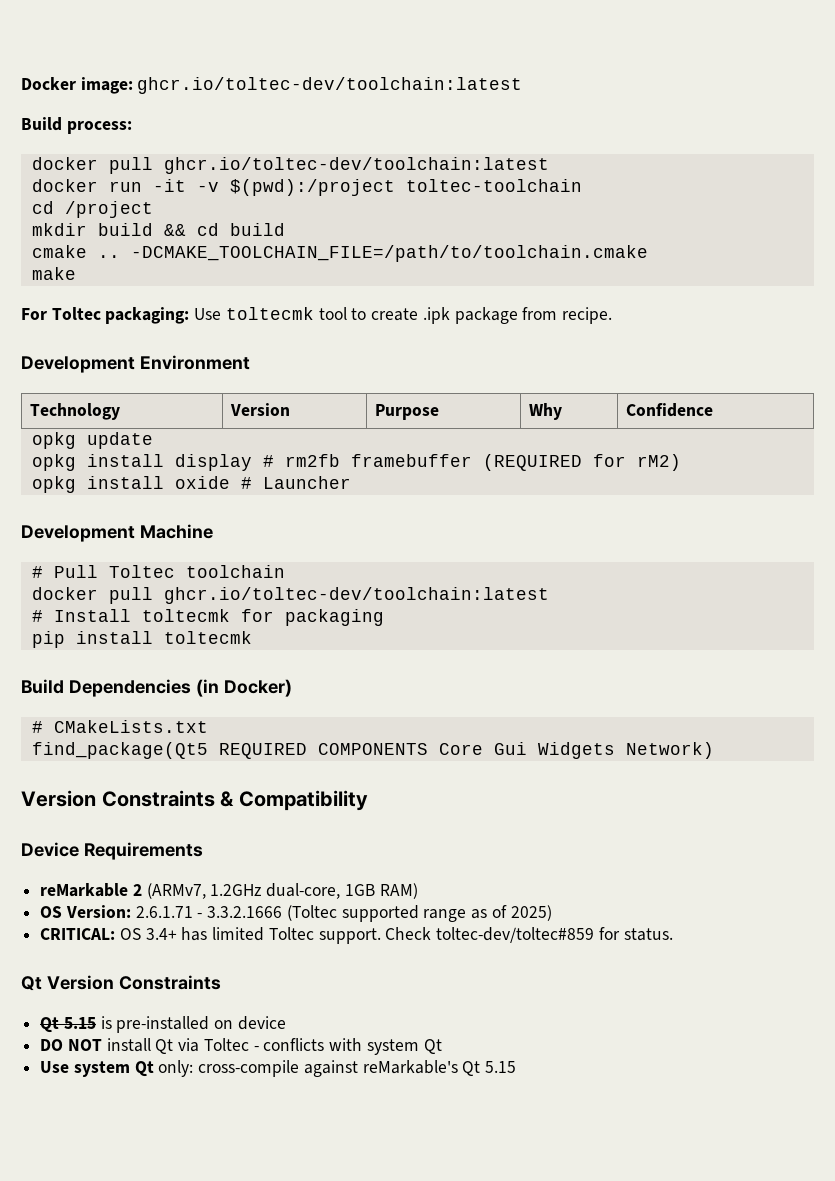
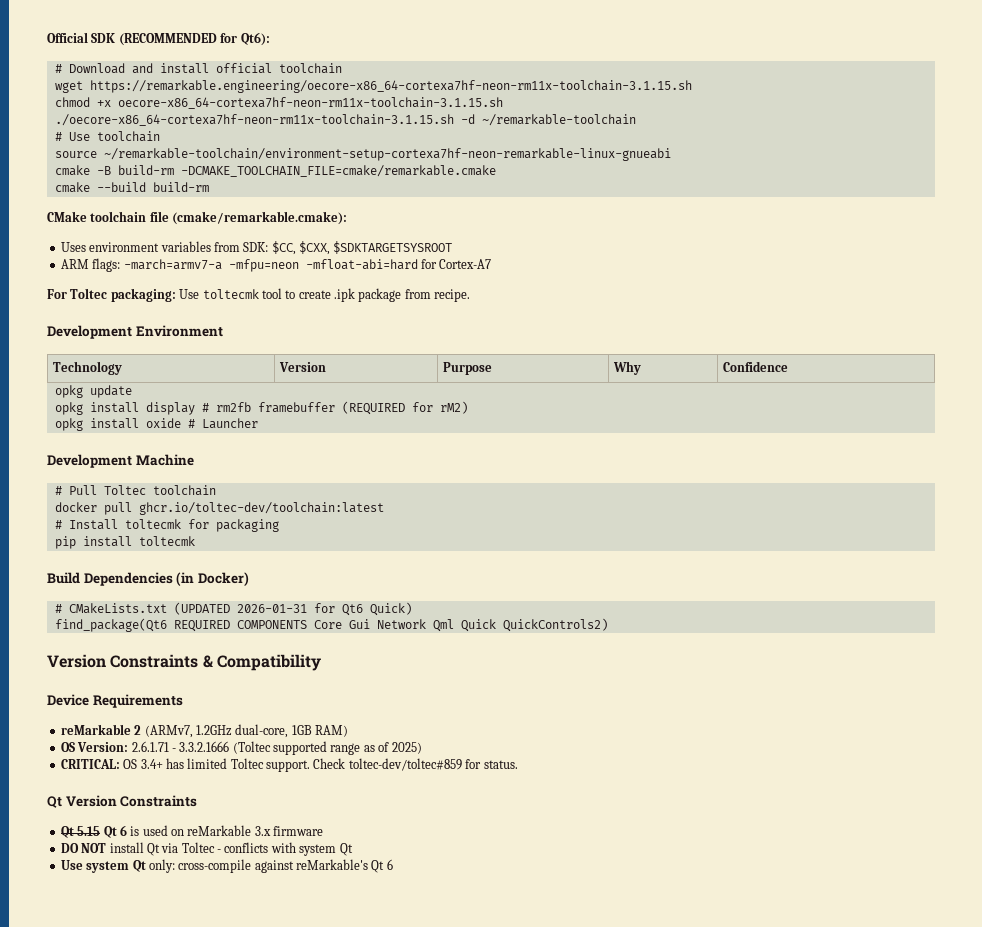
[21,77,523,94] [21,117,132,134] [31,157,549,174] [31,179,582,196] [31,201,153,218] [31,223,285,236] [31,245,648,262] [31,267,76,280] Docker image: ghcr.io/toltec-dev/toolchain:latest // Build process: // docker pull ghcr.io/toltec-dev/toolchain:latest // docker run -it -v $(pwd):/project toltec-toolchain // cd /project // mkdir build && cd build // cmake .. -DCMAKE_TOOLCHAIN_FILE=/path/to/toolchain.cmake // make -> [47,32,270,46] [54,63,342,74] [54,80,692,93] [54,97,503,109] [54,114,636,126] [54,131,160,142] [54,148,671,161] [54,165,496,177] [54,182,209,193] [47,211,348,225] [60,241,453,255] [60,258,492,272] Official SDK (RECOMMENDED for Qt6): // # Download and install official toolchain // wget https://remarkable.engineering/oecore-x86_64-cortexa7hf-neon-rm11x-toolchain-3.1.15.sh // chmod +x oecore-x86_64-cortexa7hf-neon-rm11x-toolchain-3.1.15.sh // ./oecore-x86_64-cortexa7hf-neon-rm11x-toolchain-3.1.15.sh -d ~/remarkable-toolchain // # Use toolchain // source ~/remarkable-toolchain/environment-setup-cortexa7hf-neon-remarkable-linux-gnueabi // cmake -B build-rm -DCMAKE_TOOLCHAIN_FILE=cmake/remarkable.cmake // cmake --build build-rm // CMake toolchain file (cmake/remarkable.cmake): // Uses environment variables from SDK: $CC, $CXX, $SDKTARGETSYSROOT // ARM flags: -march=armv7-a -mfpu=neon -mfloat-abi=hard for Cortex-A7
[31,742,714,759] // find_package(Qt5 REQUIRED COMPONENTS Core Gui Widgets Network) -> [173,602,412,616] [54,618,608,632] (UPDATED 2026-01-31 for Qt6 Quick) // find_package(Qt6 REQUIRED COMPONENTS Core Gui Network Qml Quick QuickControls2)
[100,1016,286,1033] is pre-installed on device -> [103,825,324,838] Qt 6 is used on reMarkable 3.x firmware
[485,1061,517,1073] 5.15 -> [386,859,393,870] 6

